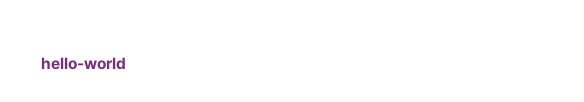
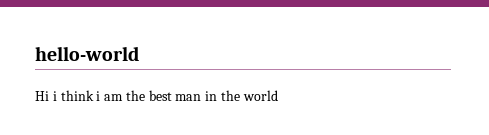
(126, 63) none -> [35,90,278,101] // Hi i think i am the best man in the world

